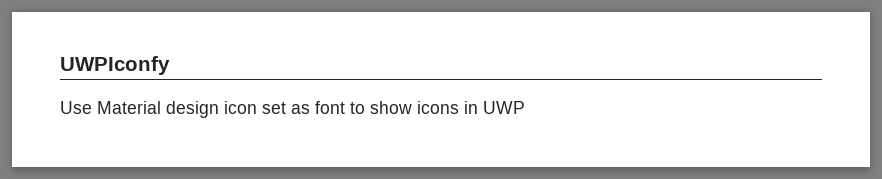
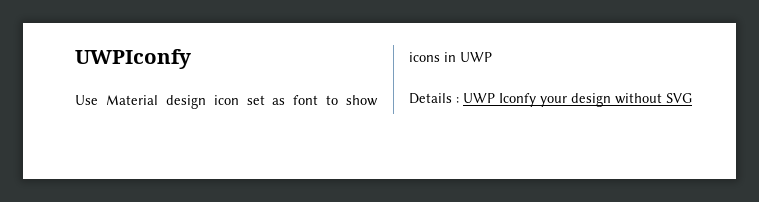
(525, 107) none -> [409,93,692,107] // Details : UWP Iconfy your design without SVG

